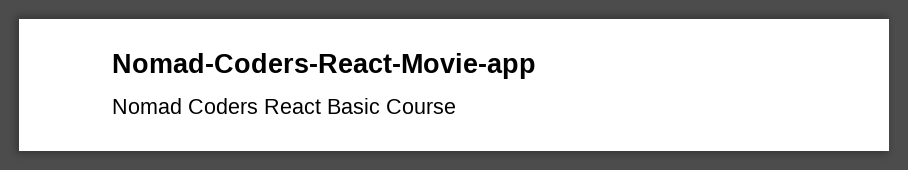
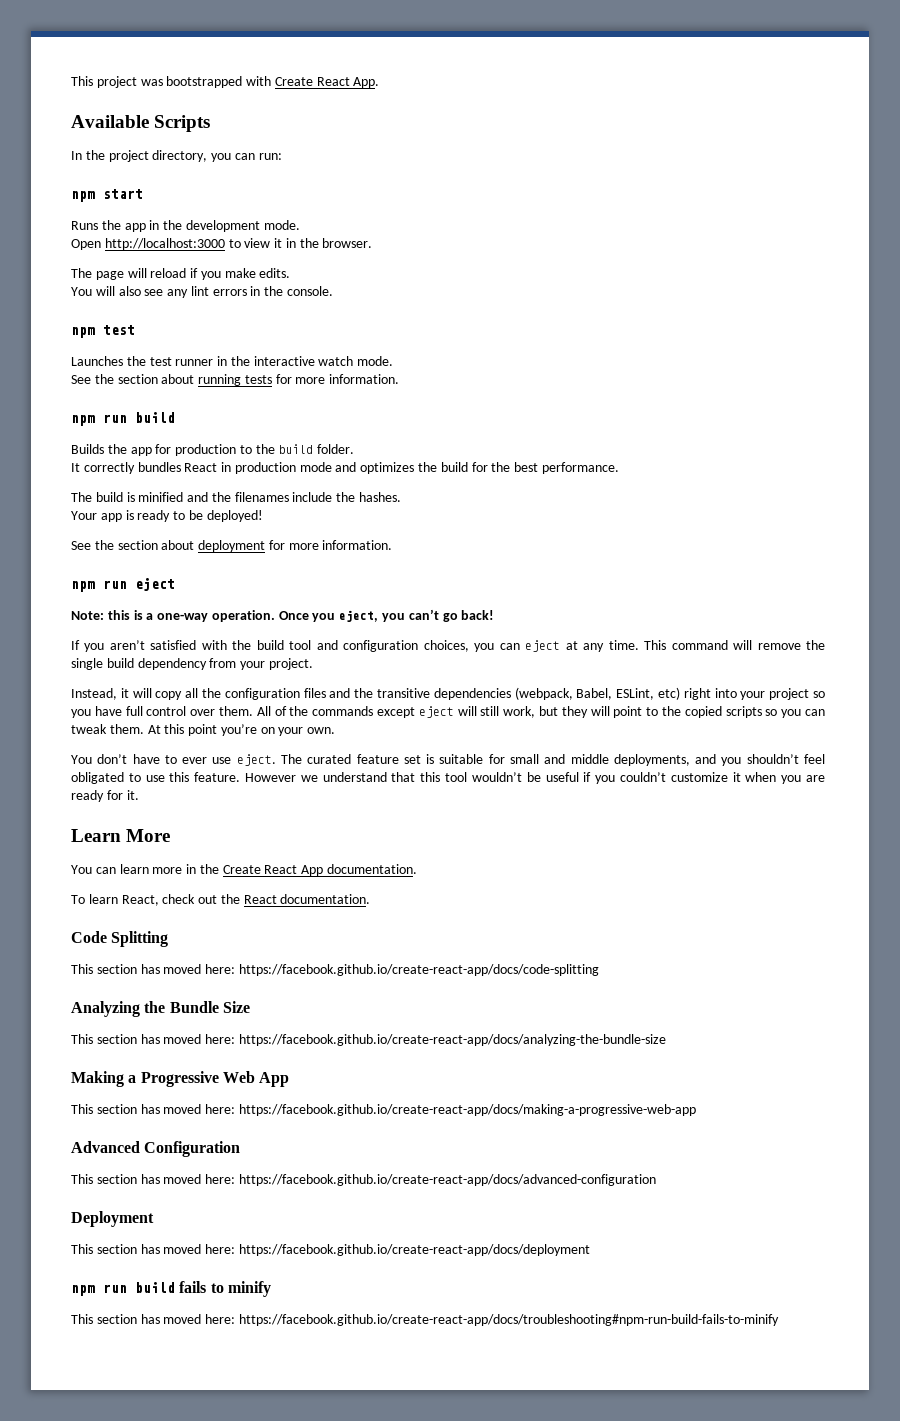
[112,53,536,79] [112,98,456,114] Nomad-Coders-React-Movie-app // Nomad Coders React Basic Course -> [71,76,380,88] [71,115,211,132] [71,150,282,162] [71,189,143,202] [71,220,300,232] [71,238,373,250] [71,268,291,280] [71,286,334,298] [71,325,135,338] [71,356,394,366] [71,374,400,386] [71,412,175,426] [71,444,355,456] [71,462,619,474] [71,492,402,502] [71,510,263,522] [71,540,393,552] [71,578,175,592] [71,609,495,622] [71,640,826,652] [71,658,313,670] [71,687,825,700] [71,706,825,718] [71,724,336,736] [71,754,826,766] [71,772,826,784] [71,790,139,802] [71,829,171,842] [71,864,418,876] [71,894,371,906] [71,931,169,947] [71,964,599,976] [71,1001,250,1017] [71,1034,666,1046] [71,1071,290,1087] [71,1104,696,1116] [71,1141,241,1157] [71,1174,656,1186] [71,1211,154,1227] [71,1244,590,1256] [71,1281,271,1297] [71,1314,779,1326] This project was bootstrapped with Create React App. // Available Scripts // In the project directory, you can run: // npm start // Runs the app in the development mode. // Open http://localhost:3000 to view it in the browser. // The page will reload if you make edits. // You will also see any lint errors in the console. // npm test // Launches the test runner in the interactive watch mode. // See the section about running tests for more information. // npm run build // Builds the app for production to the build folder. // It correctly bundles React in production mode and optimizes the build for the best performance. // The build is minified and the filenames include the hashes. // Your app is ready to be deployed! // See the section about deployment for more information. // npm run eject // Note: this is a one-way operation. Once you eject, you can’t go back! // If you aren’t satisfied with the build tool and configuration choices, you can eject at any time. This command will remove the single build dependency from your project. // Instead, it will copy all the configuration files and the transitive dependencies (webpack, Babel, ESLint, etc) right into your project so you have full control over them. All of the commands except eject will still work, but they will point to the copied scripts so you can tweak them. At this point you’re on your own. // You don’t have to ever use eject. The curated feature set is suitable for small and middle deployments, and you shouldn’t feel obligated to use this feature. However we understand that this tool wouldn’t be useful if you couldn’t customize it when you are ready for it. // Learn More // You can learn more in the Create React App documentation. // To learn React, check out the React documentation. // Code Splitting // This section has moved here: https://facebook.github.io/create-react-app/docs/code-splitting // Analyzing the Bundle Size // This section has moved here: https://facebook.github.io/create-react-app/docs/analyzing-the-bundle-size // Making a Progressive Web App // This section has moved here: https://facebook.github.io/create-react-app/docs/making-a-progressive-web-app // Advanced Configuration // This section has moved here: https://facebook.github.io/create-react-app/docs/advanced-configuration // Deployment // This section has moved here: https://facebook.github.io/create-react-app/docs/deployment // npm run build fails to minify // This section has moved here: https://facebook.github.io/create-react-app/docs/troubleshooting#npm-run-build-fails-to-minify

